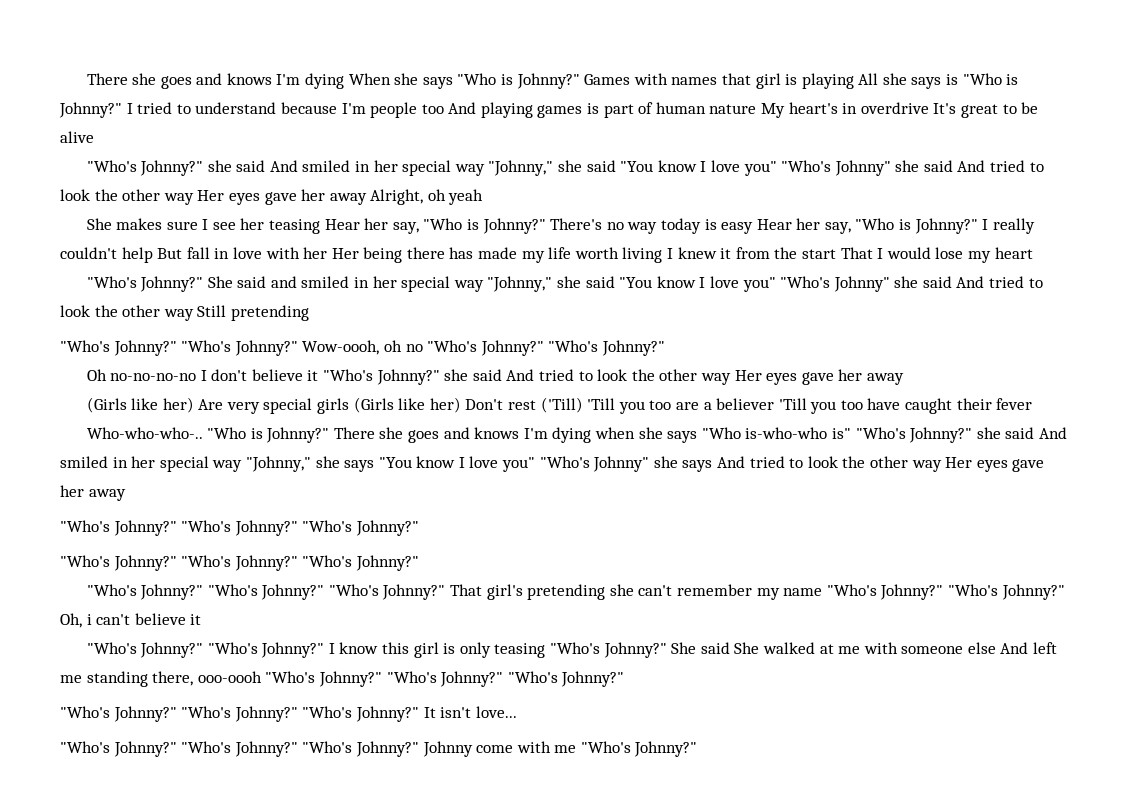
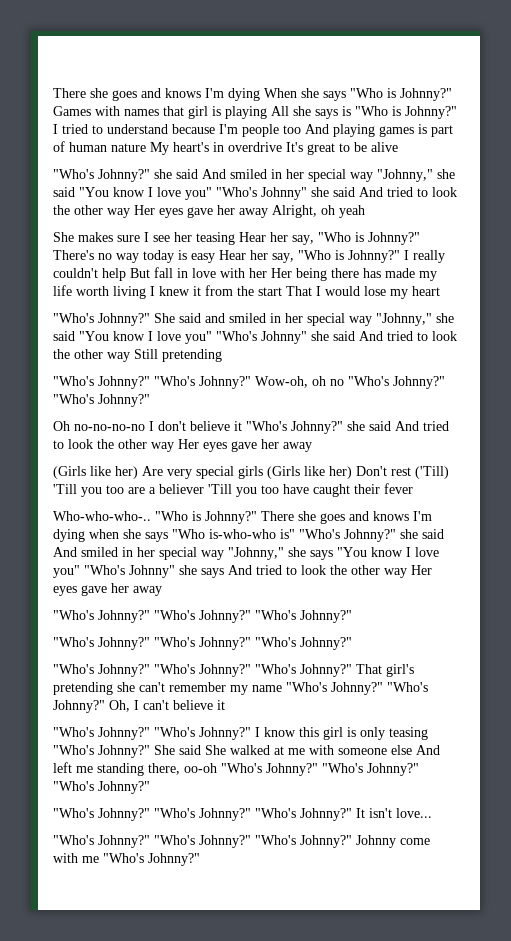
[302,340,380,355] Wow-oooh, -> [255,376,308,388] Wow-oh,
[86,614,92,625] i -> [134,700,139,710] I
[197,671,262,683] ooo-oooh -> [184,763,217,773] oo-oh

